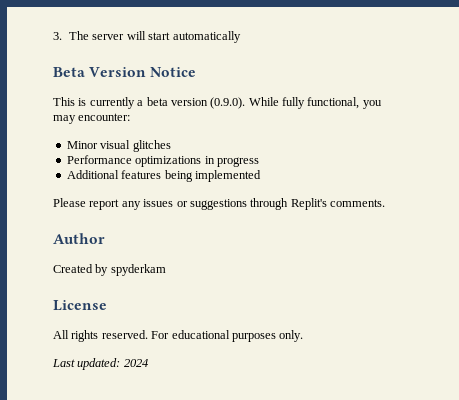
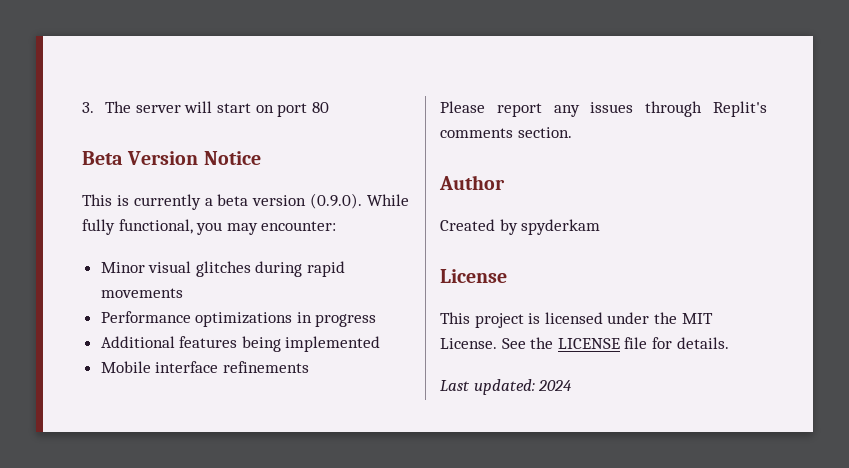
[172,31,241,43] automatically -> [255,102,329,117] on port 80
(171, 146) none -> [255,261,346,277] [100,288,183,298] during rapid movements
(261, 176) none -> [100,361,309,373] // Mobile interface refinements
[176,198,385,210] or suggestions through Replit's comments. -> [645,101,767,117] [440,127,572,138] through Replit's comments section.
[53,330,304,342] All rights reserved. For educational purposes only. -> [440,312,713,328] [440,337,729,349] This project is licensed under the MIT License. See the LICENSE file for details.

